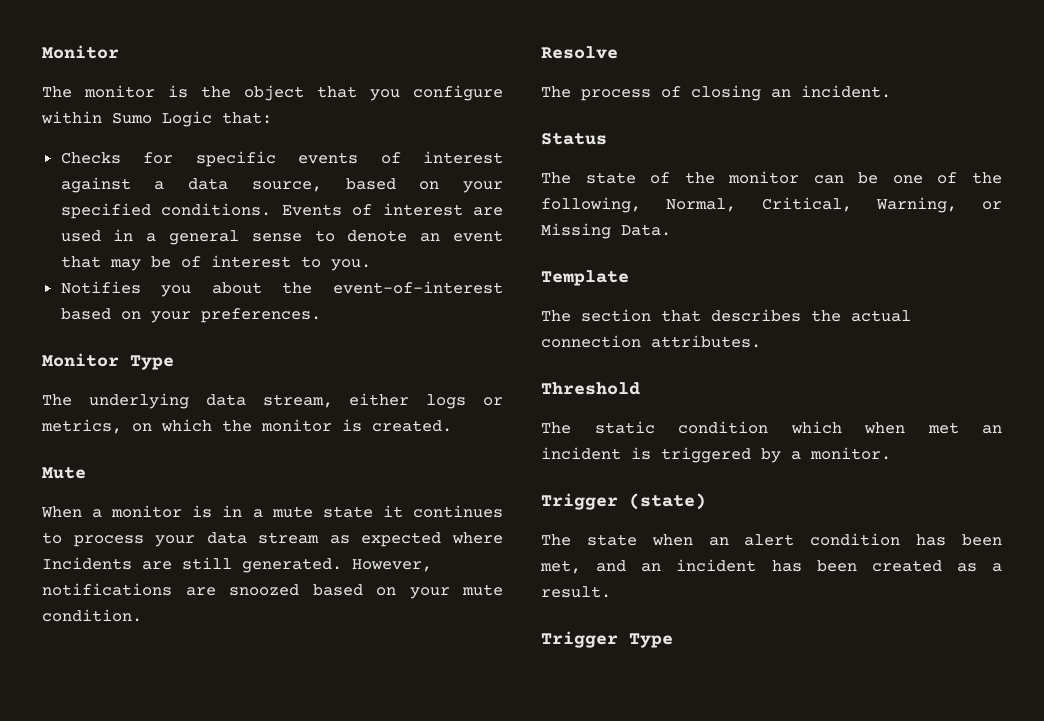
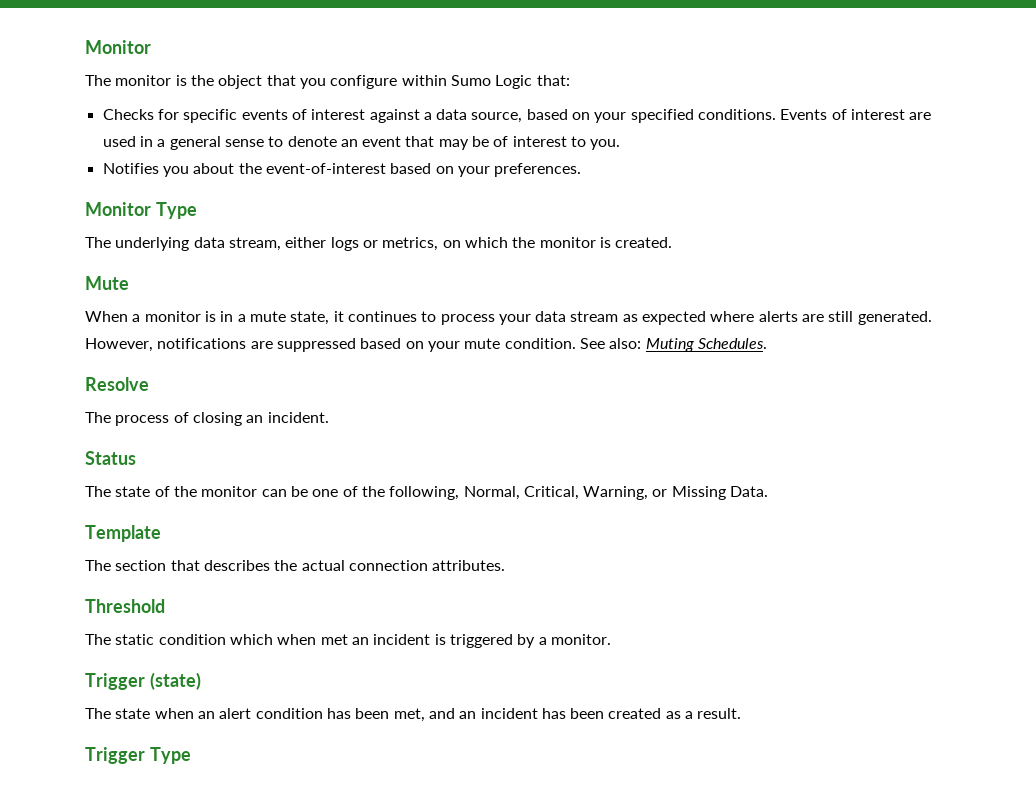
[322,506,373,518] state -> [290,311,330,325] state,
[42,557,132,570] Incidents -> [758,311,798,322] alerts
[229,584,299,596] snoozed -> [276,338,356,352] suppressed
(142, 615) none -> [579,338,767,352] See also: Muting Schedules.

